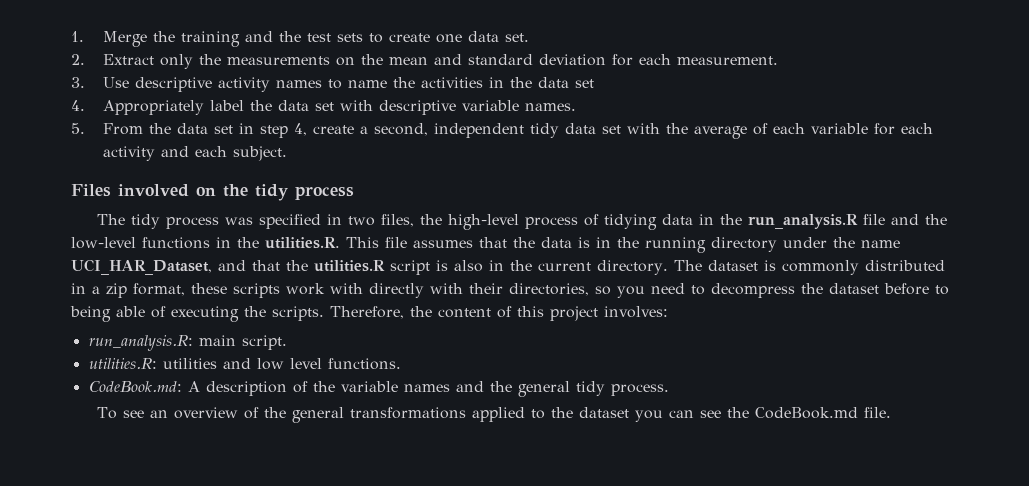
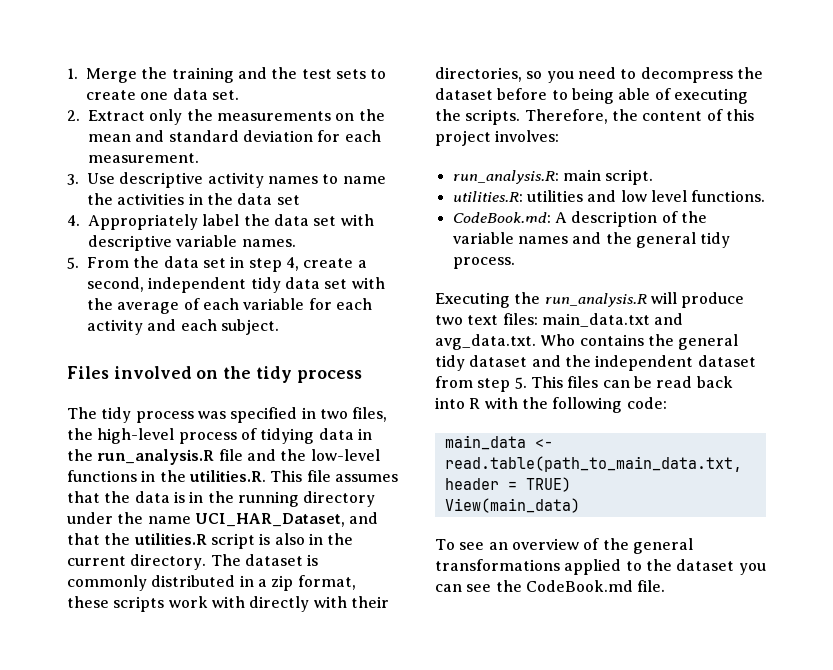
(669, 390) none -> [435,292,745,308] [435,313,684,327] [435,334,739,350] [435,355,756,371] [435,376,733,392] [435,397,667,413] [444,435,553,450] [444,456,742,472] [444,477,571,492] [444,498,580,513] // Executing the run_analysis.R will produce two text files: main_data.txt and avg_data.txt. Who contains the general tidy dataset and the independent dataset from step 5. This files can be read back into R with the following code: // main_data <- read.table(path_to_main_data.txt, header = TRUE) // View(main_data)

